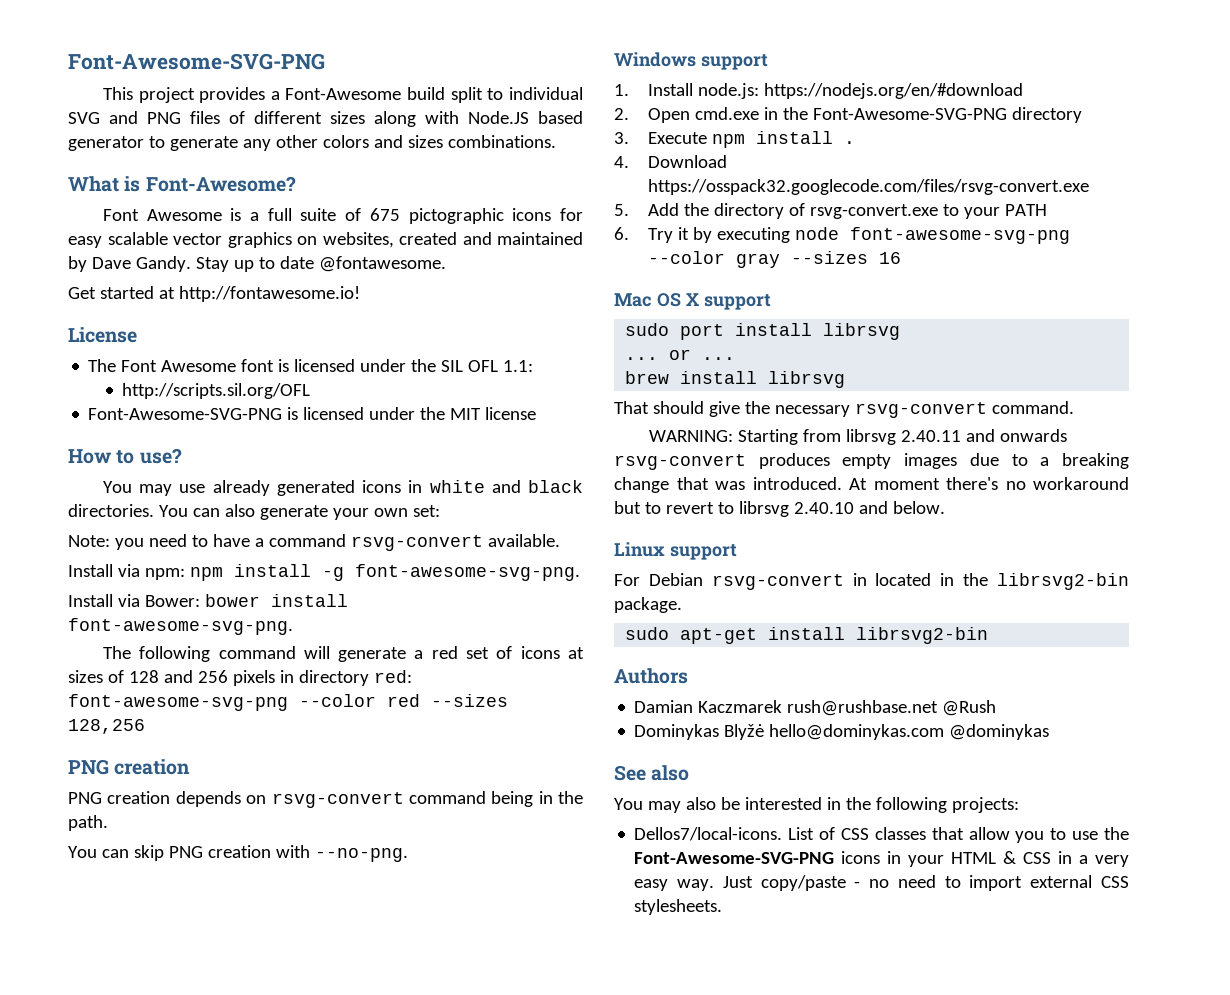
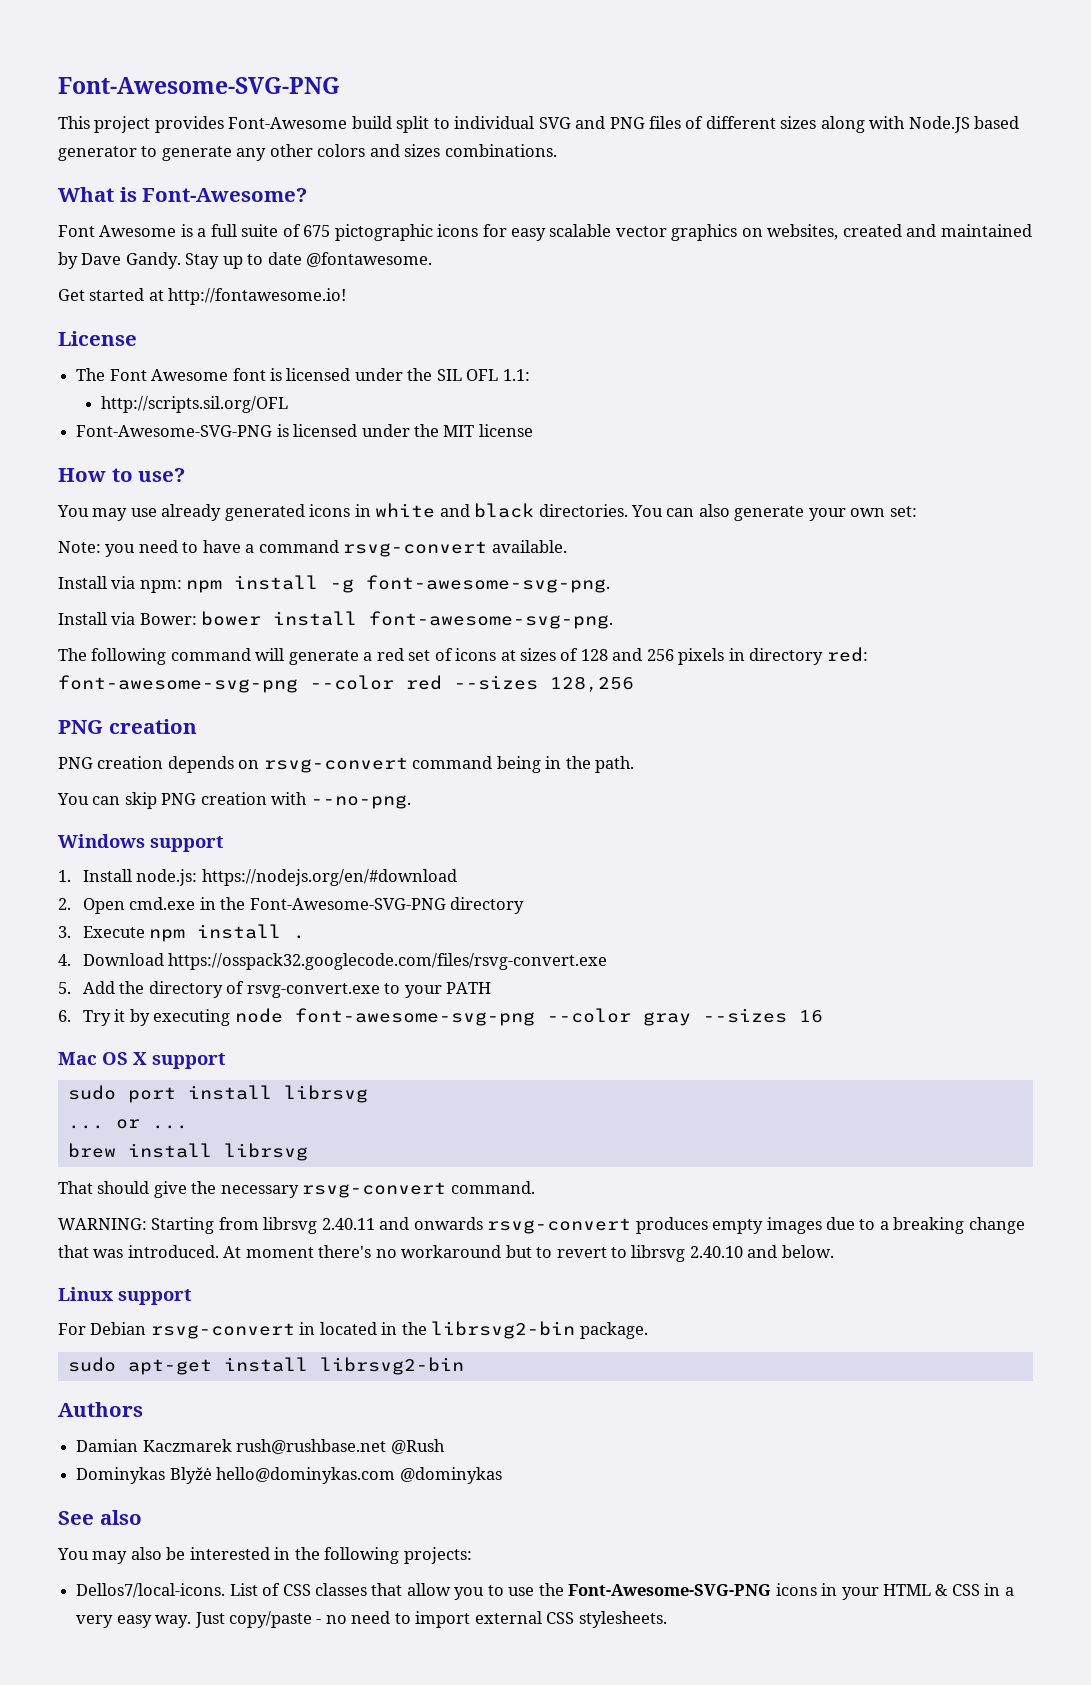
[270,91,280,100] a -> (224, 124) none

